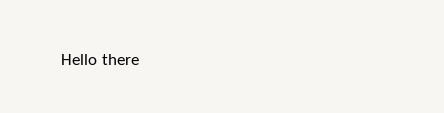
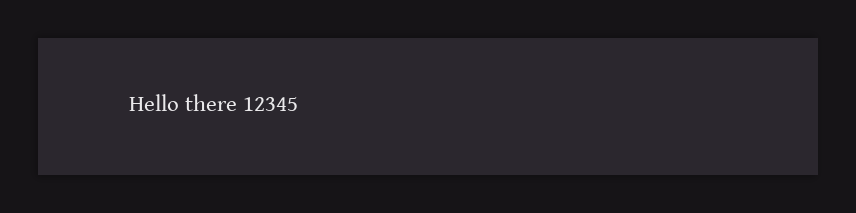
(139, 59) none -> [243,97,299,111] 12345

